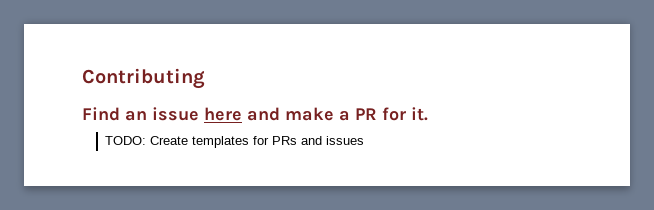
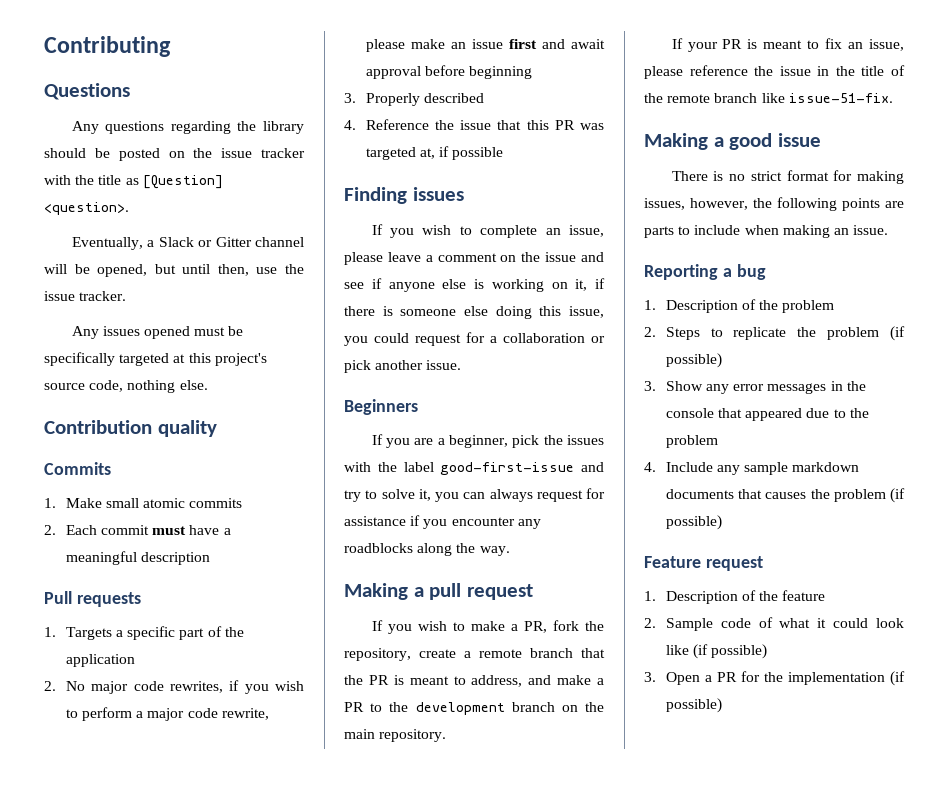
[82,107,428,121] [104,136,364,148] Find an issue here and make a PR for it. // TODO: Create templates for PRs and issues -> [44,83,130,100] [71,121,304,134] [44,148,305,161] [44,175,223,189] [44,202,129,215] [71,237,304,250] [44,264,304,277] [44,291,127,301] [71,326,244,339] [44,352,267,366] [44,380,208,393] [44,420,217,437] [44,462,111,475] [44,498,243,508] [44,525,231,535] [65,551,210,565] [44,591,141,607] [44,626,244,640] [65,654,135,667] [44,680,304,694] [65,707,269,721] [365,39,605,52] [365,65,533,79] [344,93,484,106] [344,119,604,130] [365,146,504,160] [344,187,464,204] [371,224,604,238] [344,252,604,265] [344,278,605,292] [344,306,604,319] [344,332,605,346] [344,360,462,373] [344,399,418,415] [371,434,604,448] [344,462,604,475] [344,488,605,502] [344,515,541,529] [344,543,510,556] [344,583,534,600] [371,620,604,634] [344,648,605,661] [344,675,604,687] [344,702,604,715] [344,729,447,742] [671,38,904,52] [644,65,905,79] [644,93,893,103] [644,133,822,150] [671,170,904,184] [644,197,904,211] [644,225,889,238] [644,264,766,280] [644,299,835,313] [644,326,905,341] [665,353,722,368] [644,381,866,394] [665,408,869,421] [665,435,718,448] [644,462,860,475] [665,488,905,503] [665,515,722,530] [644,556,763,571] [644,590,826,604] [644,617,904,631] [665,644,768,659] [644,671,905,686] [665,698,722,713] Questions // Any questions regarding the library should be posted on the issue tracker with the title as [Question] <question>. // Eventually, a Slack or Gitter channel will be opened, but until then, use the issue tracker. // Any issues opened must be specifically targeted at this project's source code, nothing else. // Contribution quality // Commits // 1. Make small atomic commits // 2. Each commit must have a meaningful description // Pull requests // 1. Targets a specific part of the application // 2. No major code rewrites, if you wish to perform a major code rewrite, please make an issue first and await approval before beginning // 3. Properly described // 4. Reference the issue that this PR was targeted at, if possible // Finding issues // If you wish to complete an issue, please leave a comment on the issue and see if anyone else is working on it, if there is someone else doing this issue, you could request for a collaboration or pick another issue. // Beginners // If you are a beginner, pick the issues with the label good-first-issue and try to solve it, you can always request for assistance if you encounter any roadblocks along the way. // Making a pull request // If you wish to make a PR, fork the repository, create a remote branch that the PR is meant to address, and make a PR to the development branch on the main repository. // If your PR is meant to fix an issue, please reference the issue in the title of the remote branch like issue-51-fix. // Making a good issue // There is no strict format for making issues, however, the following points are parts to include when making an issue. // Reporting a bug // 1. Description of the problem // 2. Steps to replicate the problem (if possible) // 3. Show any error messages in the console that appeared due to the problem // 4. Include any sample markdown documents that causes the problem (if possible) // Feature request // 1. Description of the feature // 2. Sample code of what it could look like (if possible) // 3. Open a PR for the implementation (if possible)

